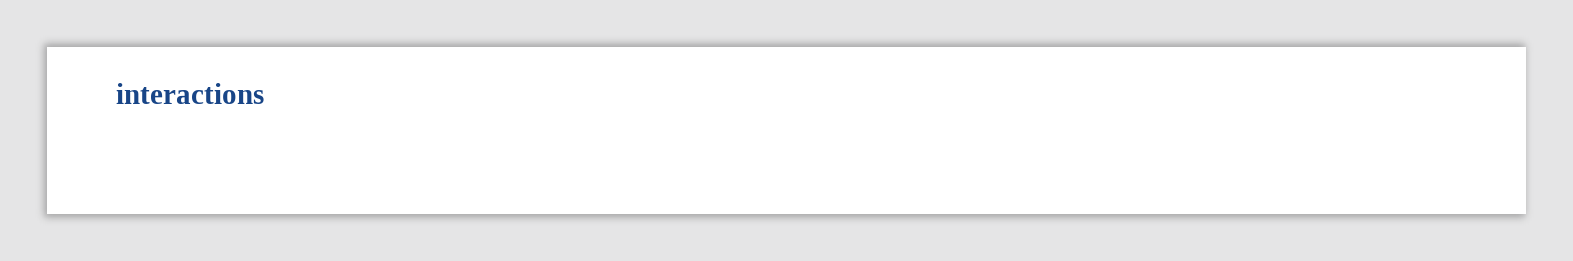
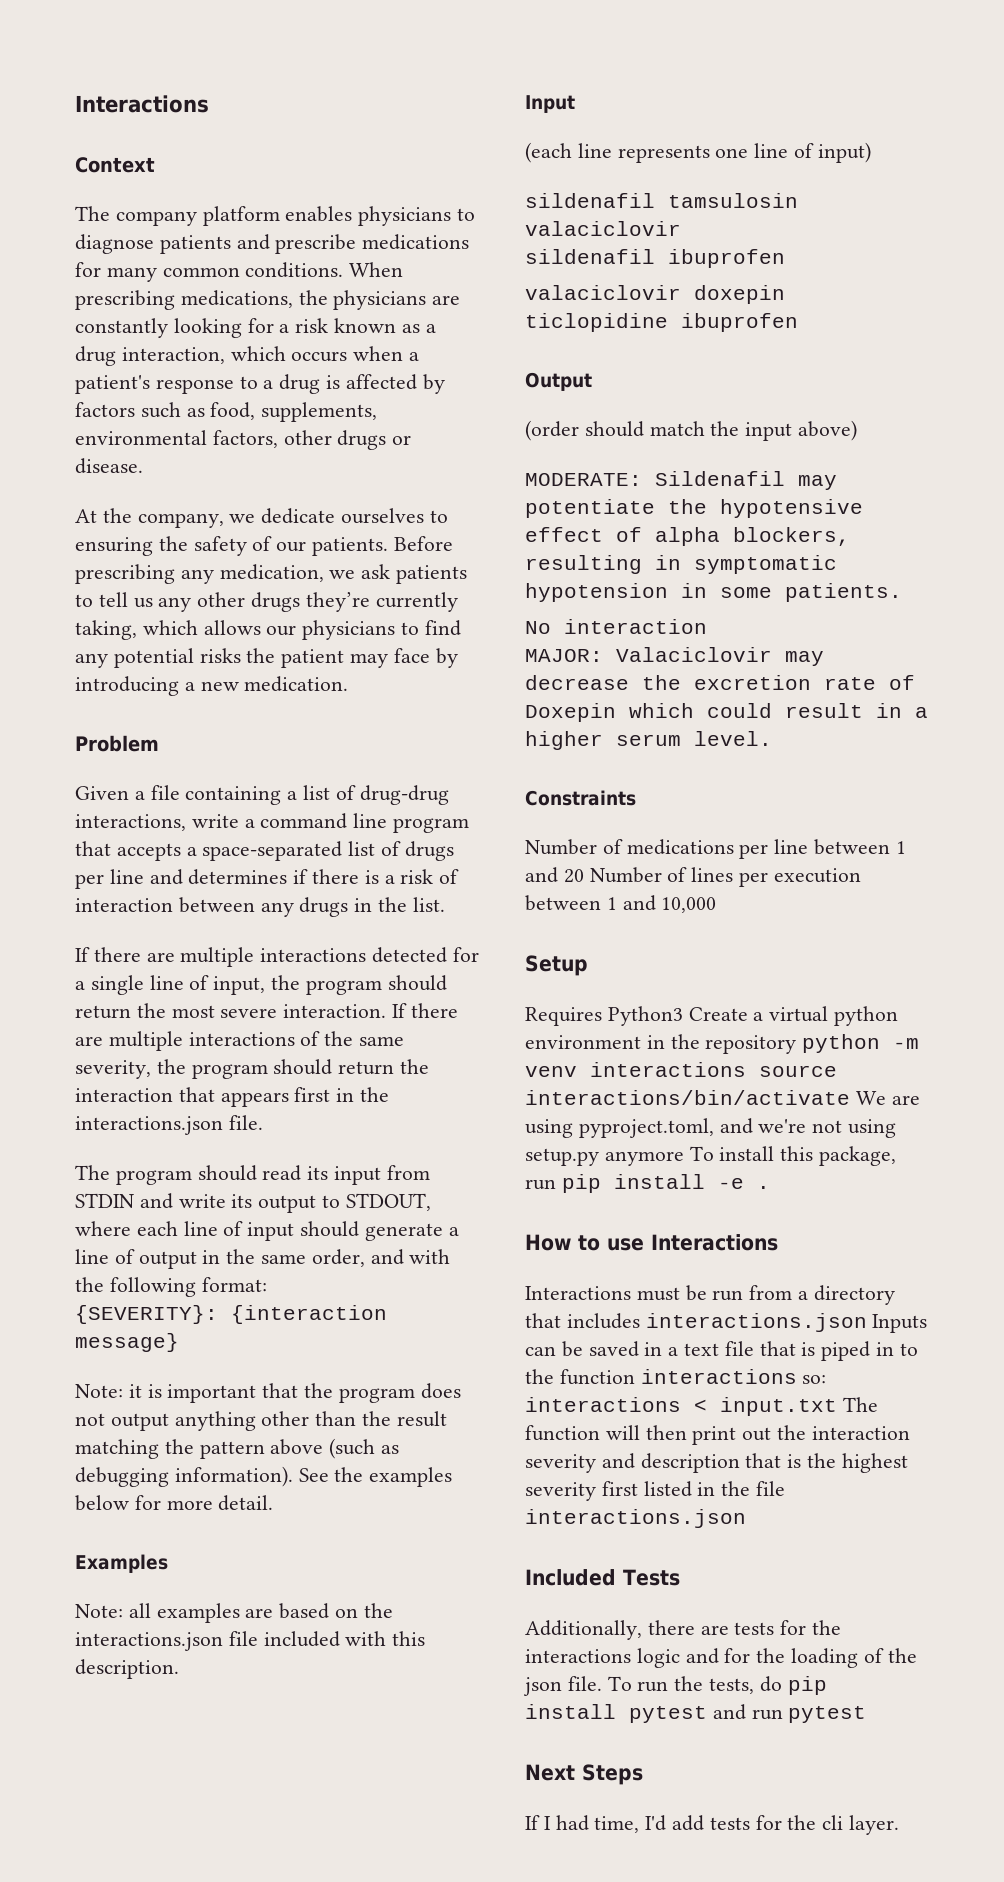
[116,83,264,104] interactions -> [75,95,209,113] [75,157,155,173] [75,206,476,226] [75,234,470,254] [75,262,404,282] [75,290,461,310] [75,318,436,338] [75,346,420,366] [75,374,445,394] [75,402,378,422] [75,430,412,450] [75,458,143,474] [75,508,448,528] [75,536,453,556] [75,564,468,584] [75,592,458,612] [75,620,461,640] [75,648,458,668] [75,676,349,696] [75,735,159,752] [75,785,449,805] [75,813,470,833] [75,841,454,861] [75,869,460,889] [75,897,445,917] [75,947,479,967] [75,975,447,995] [75,1003,458,1019] [75,1031,405,1051] [75,1059,430,1079] [75,1087,390,1107] [75,1115,263,1135] [75,1165,430,1185] [75,1193,431,1213] [75,1221,459,1241] [75,1249,451,1269] [75,1277,267,1297] [75,1305,387,1324] [75,1333,179,1352] [75,1383,461,1403] [75,1411,447,1431] [75,1438,400,1459] [75,1466,453,1487] [75,1495,274,1511] [75,1554,168,1573] [75,1603,393,1623] [75,1631,426,1651] [75,1659,179,1679] [525,95,575,113] [525,142,871,163] [525,193,798,208] [525,221,681,236] [525,249,785,268] [525,285,785,304] [525,313,798,332] [525,372,592,391] [525,420,858,441] [525,471,837,490] [525,499,863,518] [525,527,850,546] [525,555,837,574] [525,583,902,602] [525,619,707,634] [525,647,824,666] [525,675,915,690] [525,703,928,722] [525,731,772,750] [525,790,636,806] [525,839,906,859] [525,867,861,887] [525,895,717,913] [525,955,588,976] [525,1006,899,1026] [525,1034,920,1054] [525,1062,837,1077] [525,1090,920,1105] [525,1118,897,1138] [525,1146,897,1166] [525,1174,770,1193] [525,1234,778,1251] [525,1285,895,1305] [525,1313,928,1333] [525,1341,918,1361] [525,1369,827,1385] [525,1397,878,1416] [525,1425,910,1445] [525,1453,908,1473] [525,1481,786,1501] [525,1509,746,1528] [525,1569,680,1586] [525,1620,842,1640] [525,1648,917,1668] [523,1676,827,1696] [525,1704,867,1723] [525,1764,643,1785] [525,1815,900,1835] Interactions // Context // The company platform enables physicians to diagnose patients and prescribe medications for many common conditions. When prescribing medications, the physicians are constantly looking for a risk known as a drug interaction, which occurs when a patient's response to a drug is affected by factors such as food, supplements, environmental factors, other drugs or disease. // At the company, we dedicate ourselves to ensuring the safety of our patients. Before prescribing any medication, we ask patients to tell us any other drugs they’re currently taking, which allows our physicians to find any potential risks the patient may face by introducing a new medication. // Problem // Given a file containing a list of drug-drug interactions, write a command line program that accepts a space-separated list of drugs per line and determines if there is a risk of interaction between any drugs in the list. // If there are multiple interactions detected for a single line of input, the program should return the most severe interaction. If there are multiple interactions of the same severity, the program should return the interaction that appears first in the interactions.json file. // The program should read its input from STDIN and write its output to STDOUT, where each line of input should generate a line of output in the same order, and with the following format: // {SEVERITY}: {interaction message} // Note: it is important that the program does not output anything other than the result matching the pattern above (such as debugging information). See the examples below for more detail. // Examples // Note: all examples are based on the interactions.json file included with this description. // Input // (each line represents one line of input) // sildenafil tamsulosin valaciclovir // sildenafil ibuprofen // valaciclovir doxepin ticlopidine ibuprofen // Output // (order should match the input above) // MODERATE: Sildenafil may potentiate the hypotensive effect of alpha blockers, resulting in symptomatic hypotension in some patients. // No interaction // MAJOR: Valaciclovir may decrease the excretion rate of Doxepin which could result in a higher serum level. // Constraints // Number of medications per line between 1 and 20 Number of lines per execution between 1 and 10,000 // Setup // Requires Python3 Create a virtual python environment in the repository python -m venv interactions source interactions/bin/activate We are using pyproject.toml, and we're not using setup.py anymore To install this package, run pip install -e . // How to use Interactions // Interactions must be run from a directory that includes interactions.json Inputs can be saved in a text file that is piped in to the function interactions so: interactions < input.txt The function will then print out the interaction severity and description that is the highest severity first listed in the file interactions.json // Included Tests // Additionally, there are tests for the interactions logic and for the loading of the json file. To run the tests, do pip install pytest and run pytest // Next Steps // If I had time, I'd add tests for the cli layer.

